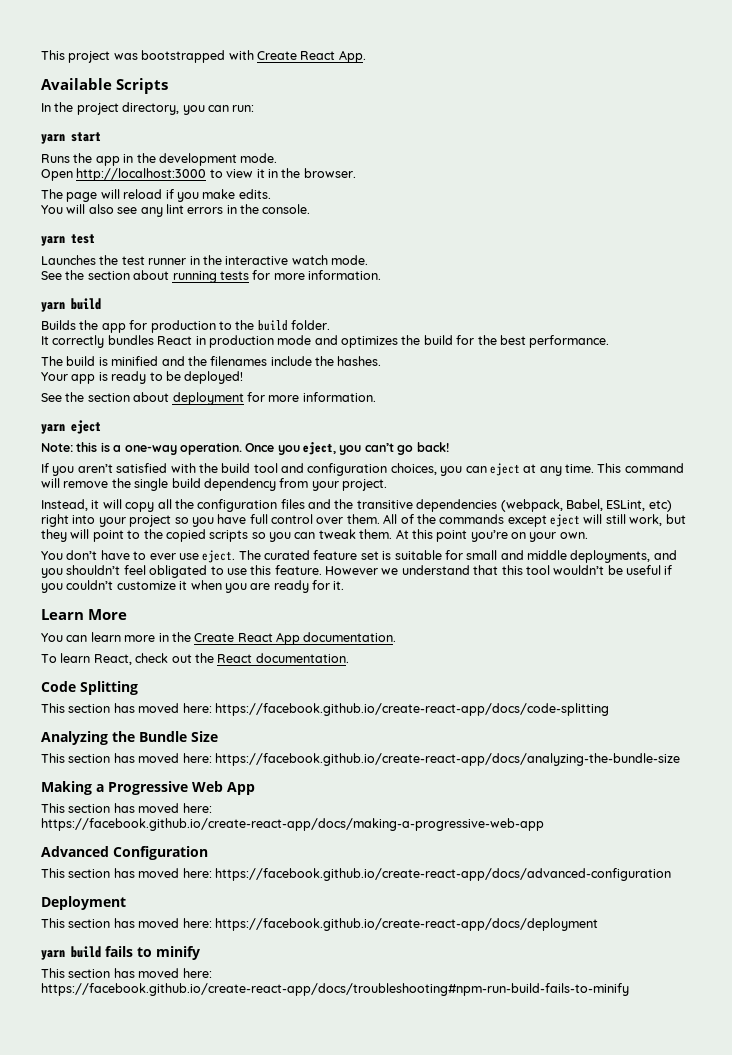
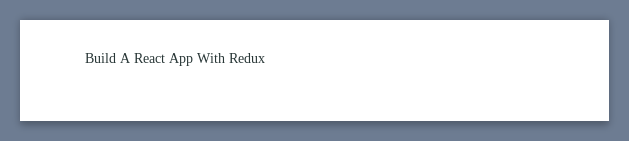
[41,50,366,63] [41,78,168,94] [41,102,255,115] [41,132,101,144] [41,153,278,166] [41,168,356,181] [41,189,271,202] [41,204,311,217] [41,234,95,246] [41,255,368,265] [41,270,381,283] [41,298,101,312] [41,320,330,333] [41,335,610,348] [41,356,382,366] [41,371,244,384] [41,392,376,405] [41,420,101,434] [41,442,449,455] [41,463,684,476] [41,478,387,491] [41,499,672,512] [41,514,686,527] [41,529,588,542] [41,550,677,563] [41,565,673,578] [41,580,345,593] [41,609,127,620] [41,632,397,645] [41,653,349,665] [41,681,138,695] [41,703,609,716] [41,731,218,745] [41,753,680,766] [41,781,255,795] [41,803,212,813] [41,818,544,831] [41,846,208,860] [41,868,671,881] [41,896,126,910] [41,918,598,931] [41,946,200,960] [41,968,212,978] [41,983,629,996] This project was bootstrapped with Create React App. // Available Scripts // In the project directory, you can run: // yarn start // Runs the app in the development mode. // Open http://localhost:3000 to view it in the browser. // The page will reload if you make edits. // You will also see any lint errors in the console. // yarn test // Launches the test runner in the interactive watch mode. // See the section about running tests for more information. // yarn build // Builds the app for production to the build folder. // It correctly bundles React in production mode and optimizes the build for the best performance. // The build is minified and the filenames include the hashes. // Your app is ready to be deployed! // See the section about deployment for more information. // yarn eject // Note: this is a one-way operation. Once you eject, you can’t go back! // If you aren’t satisfied with the build tool and configuration choices, you can eject at any time. This command will remove the single build dependency from your project. // Instead, it will copy all the configuration files and the transitive dependencies (webpack, Babel, ESLint, etc) right into your project so you have full control over them. All of the commands except eject will still work, but they will point to the copied scripts so you can tweak them. At this point you’re on your own. // You don’t have to ever use eject. The curated feature set is suitable for small and middle deployments, and you shouldn’t feel obligated to use this feature. However we understand that this tool wouldn’t be useful if you couldn’t customize it when you are ready for it. // Learn More // You can learn more in the Create React App documentation. // To learn React, check out the React documentation. // Code Splitting // This section has moved here: https://facebook.github.io/create-react-app/docs/code-splitting // Analyzing the Bundle Size // This section has moved here: https://facebook.github.io/create-react-app/docs/analyzing-the-bundle-size // Making a Progressive Web App // This section has moved here: https://facebook.github.io/create-react-app/docs/making-a-progressive-web-app // Advanced Configuration // This section has moved here: https://facebook.github.io/create-react-app/docs/advanced-configuration // Deployment // This section has moved here: https://facebook.github.io/create-react-app/docs/deployment // yarn build fails to minify // This section has moved here: https://facebook.github.io/create-react-app/docs/troubleshooting#npm-run-build-fails-to-minify -> [85,53,265,66] Build A React App With Redux

